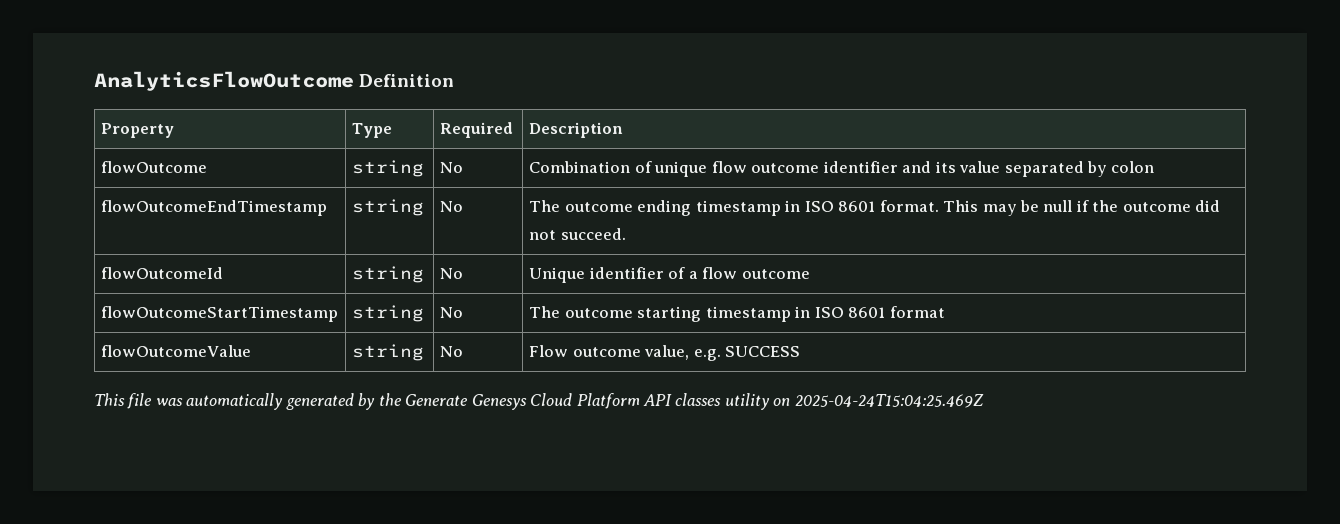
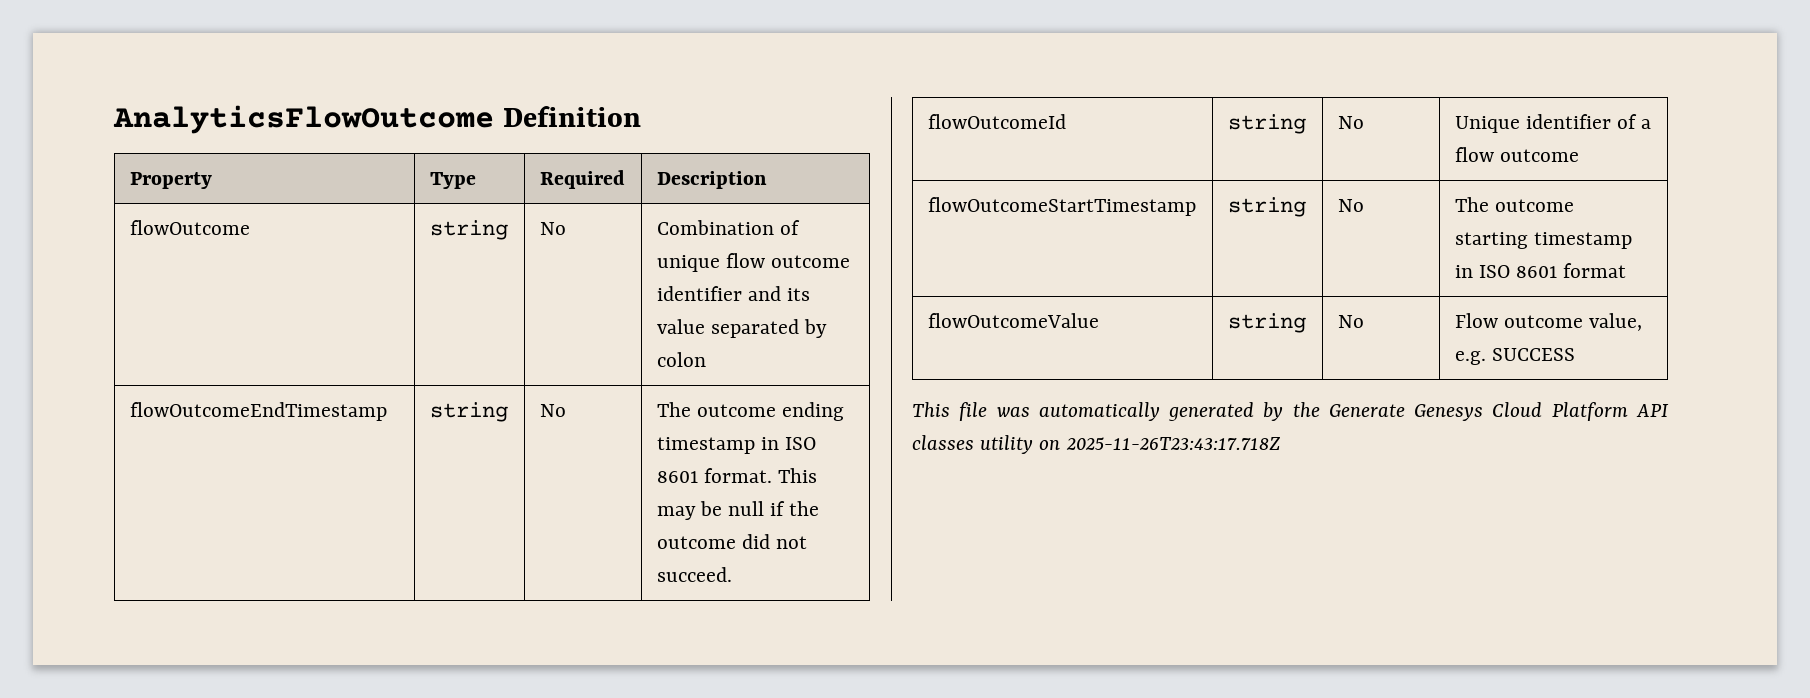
[794,394,984,408] 2025-04-24T15:04:25.469Z -> [1065,437,1281,450] 2025-11-26T23:43:17.718Z

